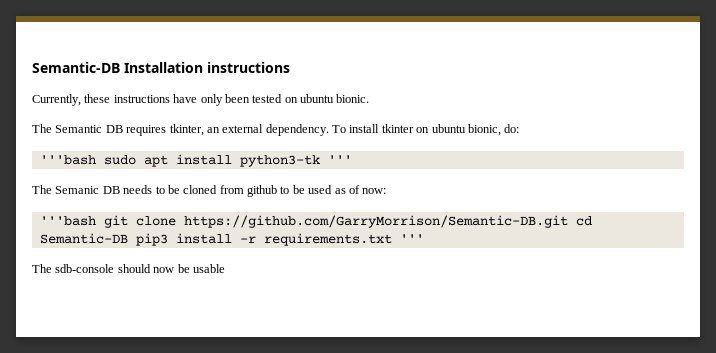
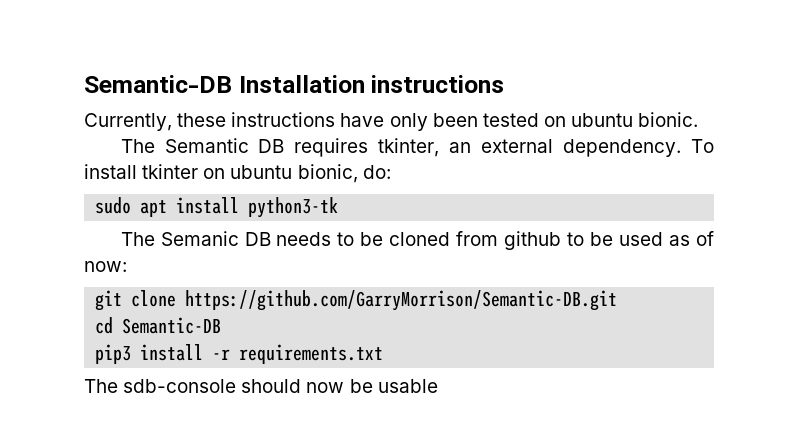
[39,155,96,165] '''bash -> (391, 172) none
[327,155,352,164] ''' -> (339, 207) none
[39,216,96,226] '''bash -> (127, 266) none
(568, 221) none -> (618, 300) //
(128, 238) none -> (222, 325) //
[399,234,424,243] ''' -> (384, 354) none

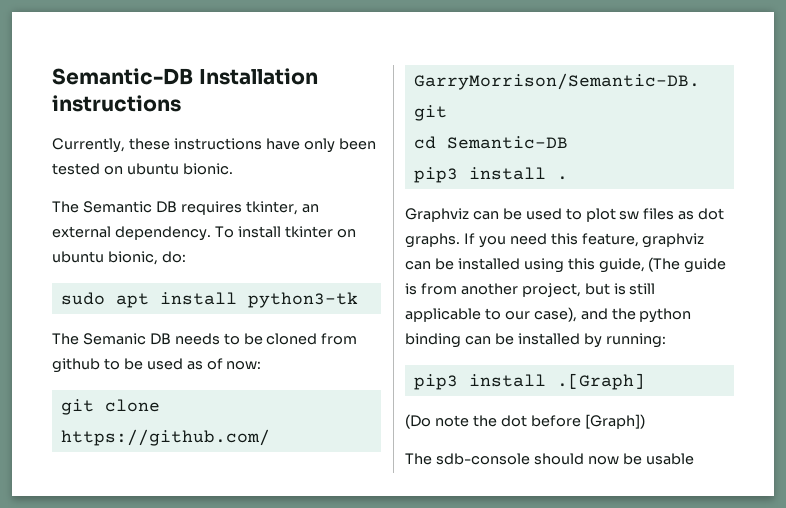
[212,344,384,364] -r requirements.txt -> [556,176,568,180] [405,208,725,222] [405,233,705,248] [405,257,727,273] [405,283,656,297] [405,307,692,323] [405,333,666,348] [413,373,645,390] [405,414,645,429] . // Graphviz can be used to plot sw files as dot graphs. If you need this feature, graphviz can be installed using this guide, (The guide is from another project, but is still applicable to our case), and the python binding can be installed by running: // pip3 install .[Graph] // (Do note the dot before [Graph])

